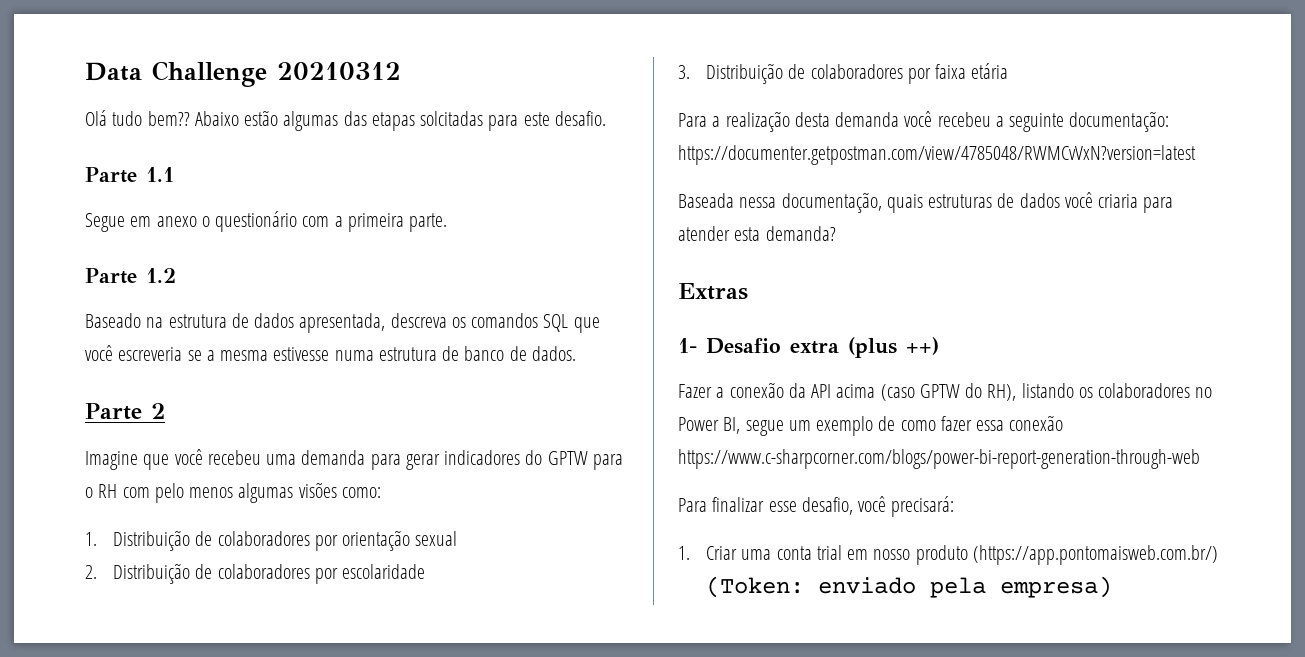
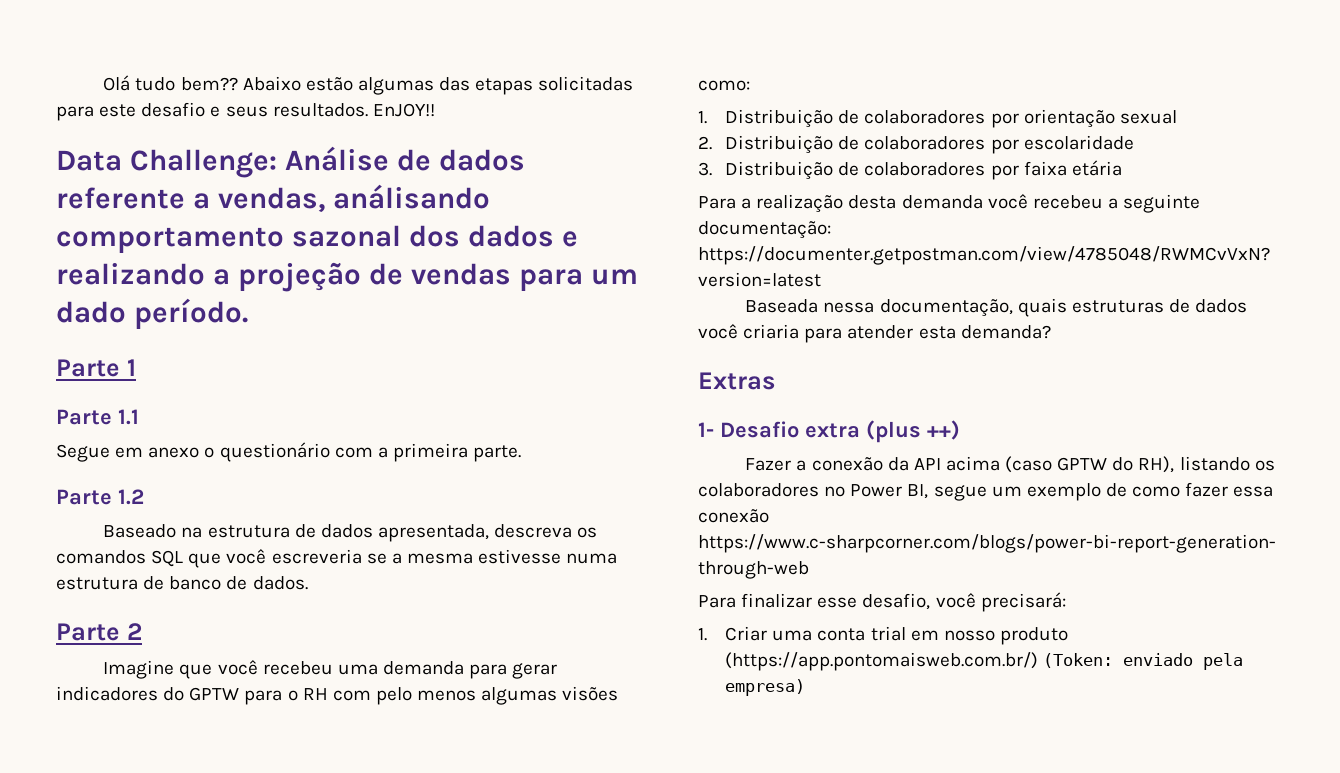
[85,61,401,87] Data Challenge 20210312 // -> (103, 83) none
[420,111,484,126] solcitadas -> [538,76,634,91] solicitadas
[554,111,606,126] desafio. -> [141,102,435,117] [56,146,525,178] [56,184,490,213] [56,225,578,253] [56,262,638,292] [56,298,248,329] [56,359,136,377] desafio e seus resultados. EnJOY!! // Data Challenge: Análise de dados referente a vendas, análisando comportamento sazonal dos dados e realizando a projeção de vendas para um dado período. // Parte 1

